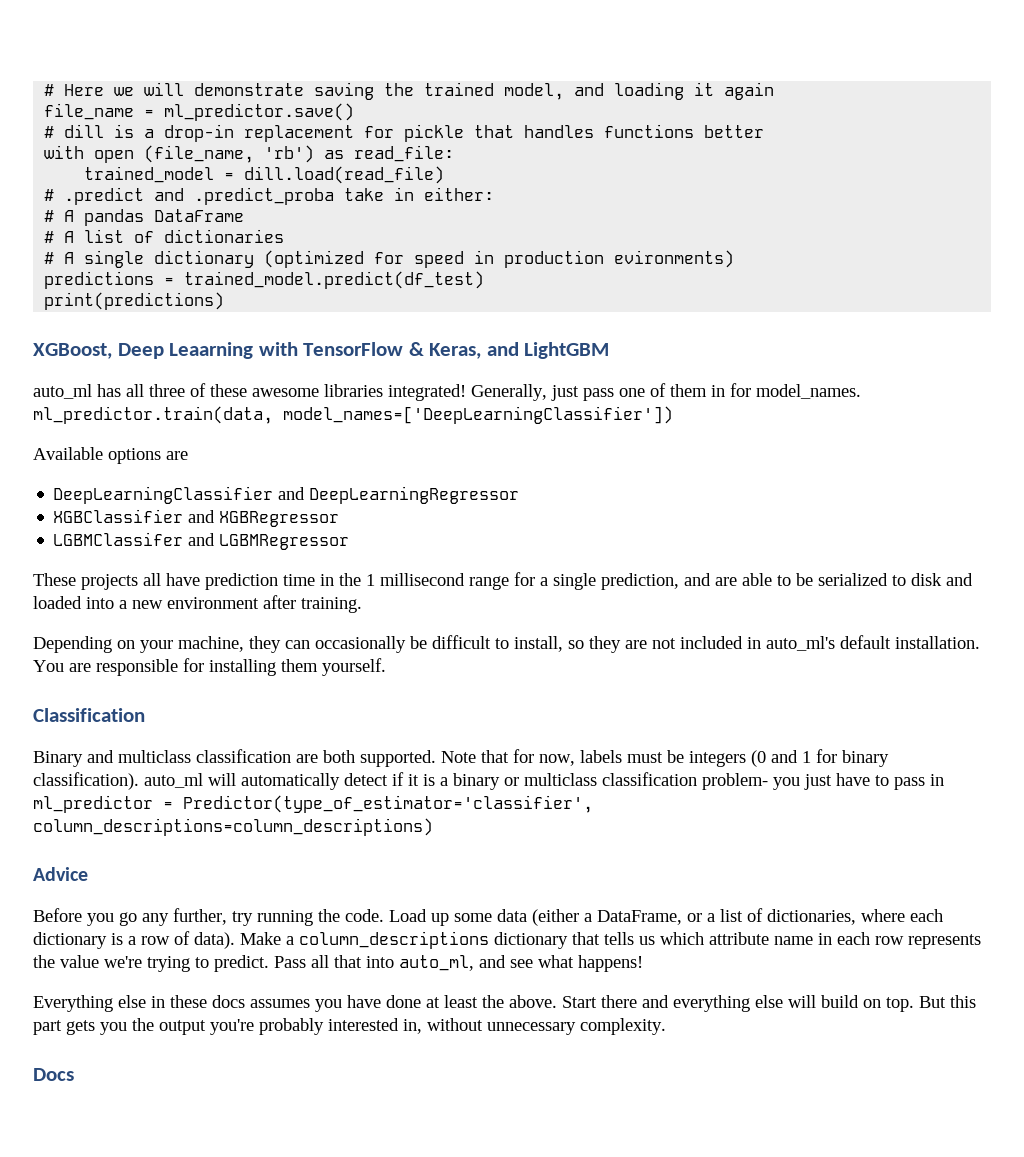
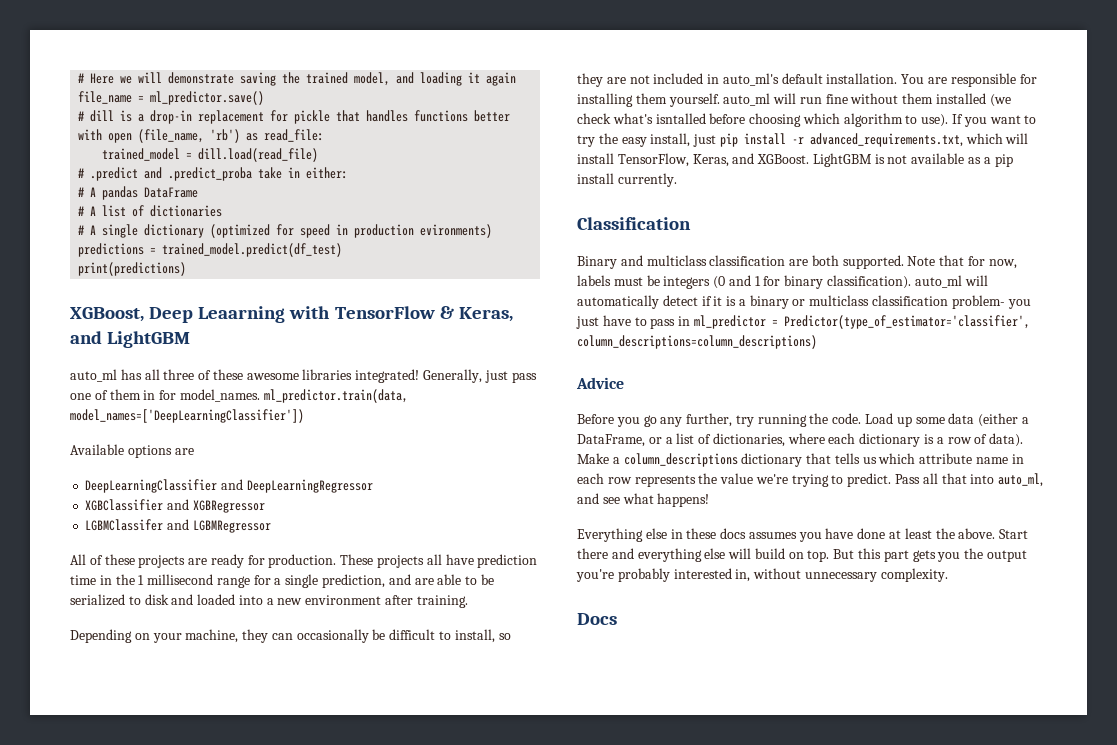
(350, 542) none -> [70,554,337,568] All of these projects are ready for production.
(386, 667) none -> [723,93,1011,107] [577,113,1037,127] [577,133,1029,147] [577,153,1013,167] [577,173,677,187] auto_ml will run fine without them installed (we check what's isntalled before choosing which algorithm to use). If you want to try the easy install, just pip install -r advanced_requirements.txt, which will install TensorFlow, Keras, and XGBoost. LightGBM is not available as a pip install currently.

